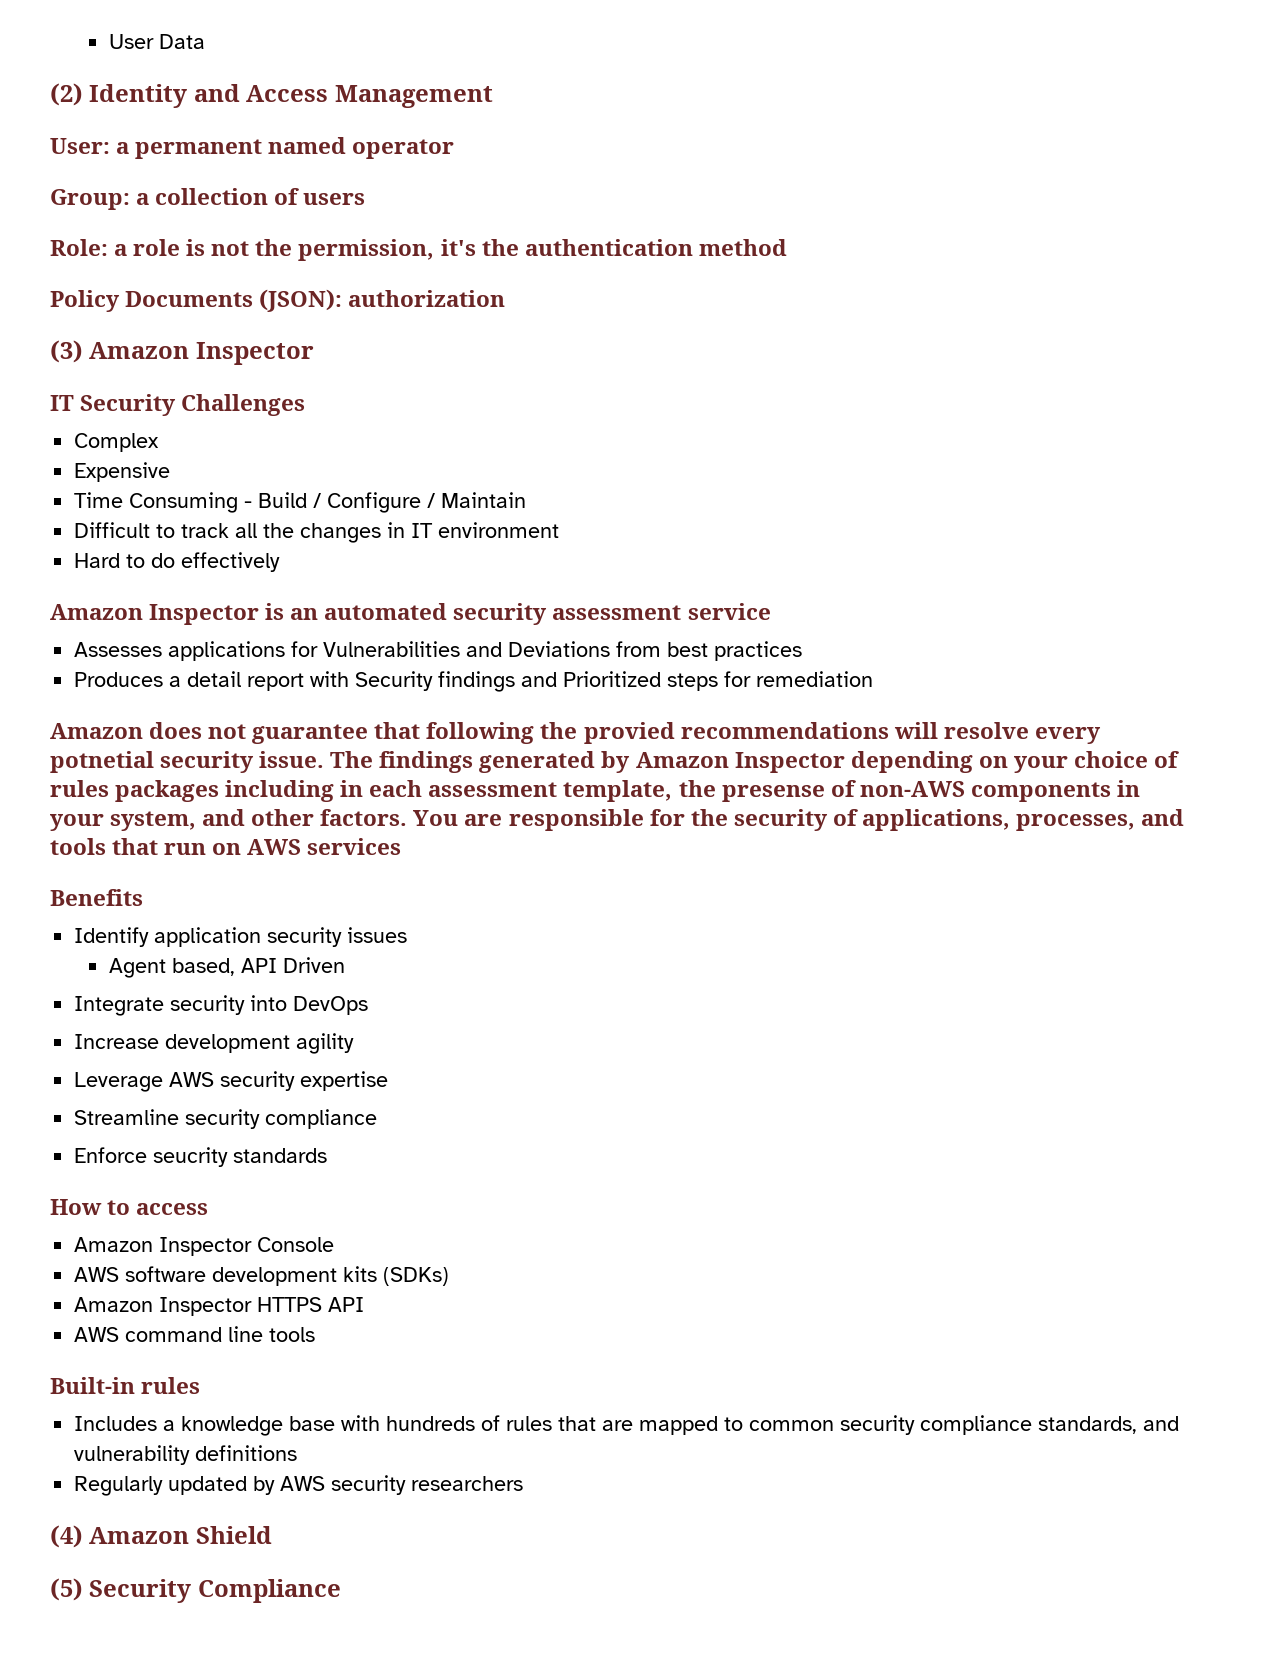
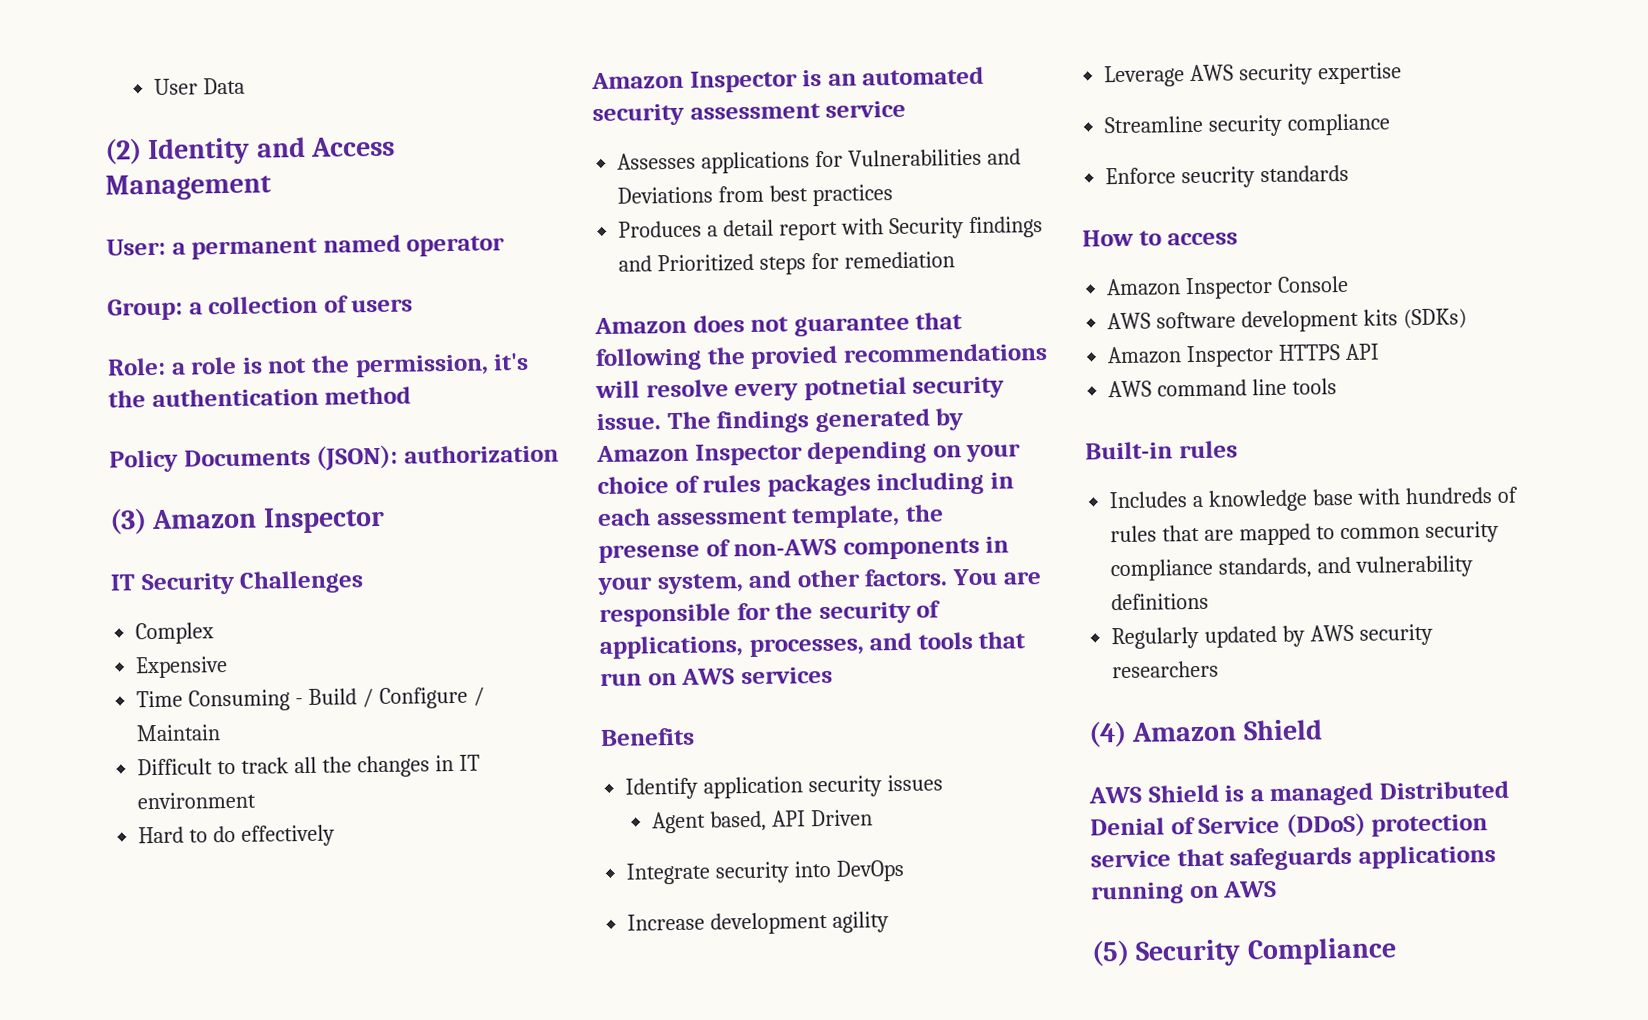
(272, 1535) none -> [1088,780,1510,807] [1090,812,1489,838] [1090,845,1496,871] [1091,880,1278,905] // AWS Shield is a managed Distributed Denial of Service (DDoS) protection service that safeguards applications running on AWS

